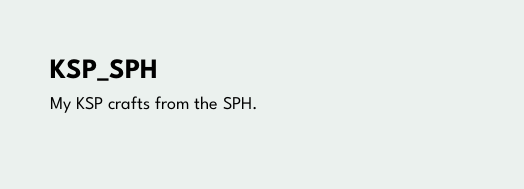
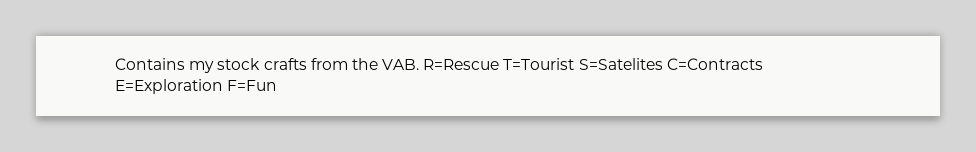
[50,59,158,81] [50,96,259,113] KSP_SPH // My KSP crafts from the SPH. -> [115,58,763,73] [115,79,278,94] Contains my stock crafts from the VAB. R=Rescue T=Tourist S=Satelites C=Contracts E=Exploration F=Fun

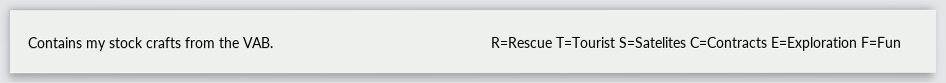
(420, 64) none -> (274, 43) //

